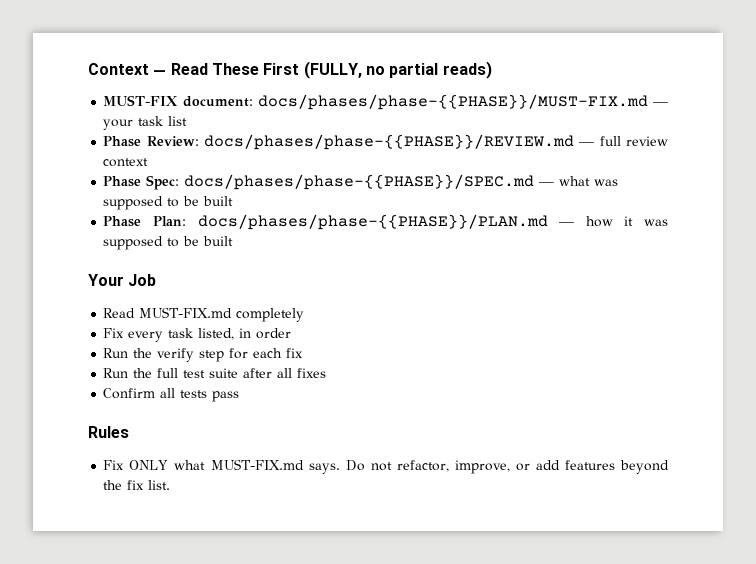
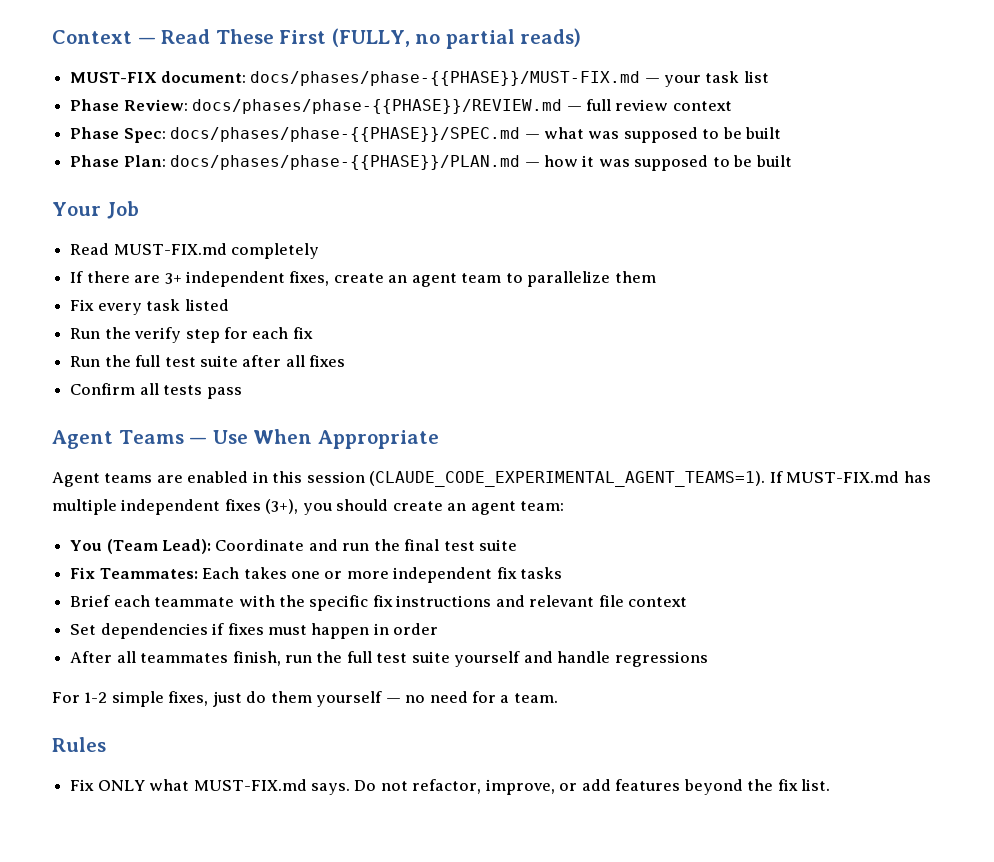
(305, 315) none -> [70,271,656,287] // If there are 3+ independent fixes, create an agent team to parallelize them
[198,328,292,340] listed, in order -> [184,299,229,311] listed
(240, 396) none -> [52,429,439,449] [52,471,931,487] [52,499,565,515] [70,539,518,554] [70,567,563,583] [70,595,688,611] [70,623,439,639] [70,651,708,667] [52,691,558,707] // Agent Teams — Use When Appropriate // Agent teams are enabled in this session (CLAUDE_CODE_EXPERIMENTAL_AGENT_TEAMS=1). If MUST-FIX.md has multiple independent fixes (3+), you should create an agent team: // You (Team Lead): Coordinate and run the final test suite // Fix Teammates: Each takes one or more independent fix tasks // Brief each teammate with the specific fix instructions and relevant file context // Set dependencies if fixes must happen in order // After all teammates finish, run the full test suite yourself and handle regressions // For 1-2 simple fixes, just do them yourself — no need for a team.

